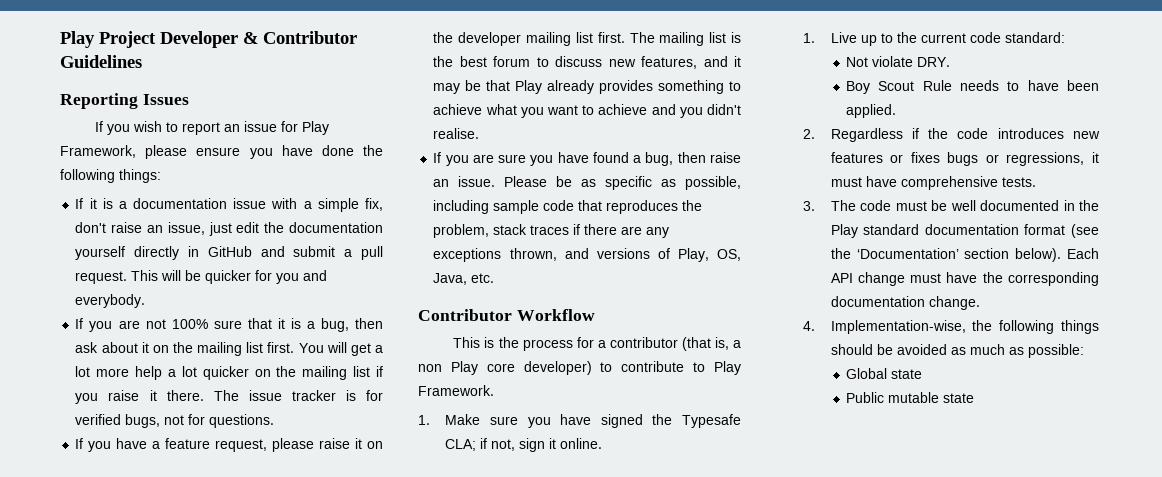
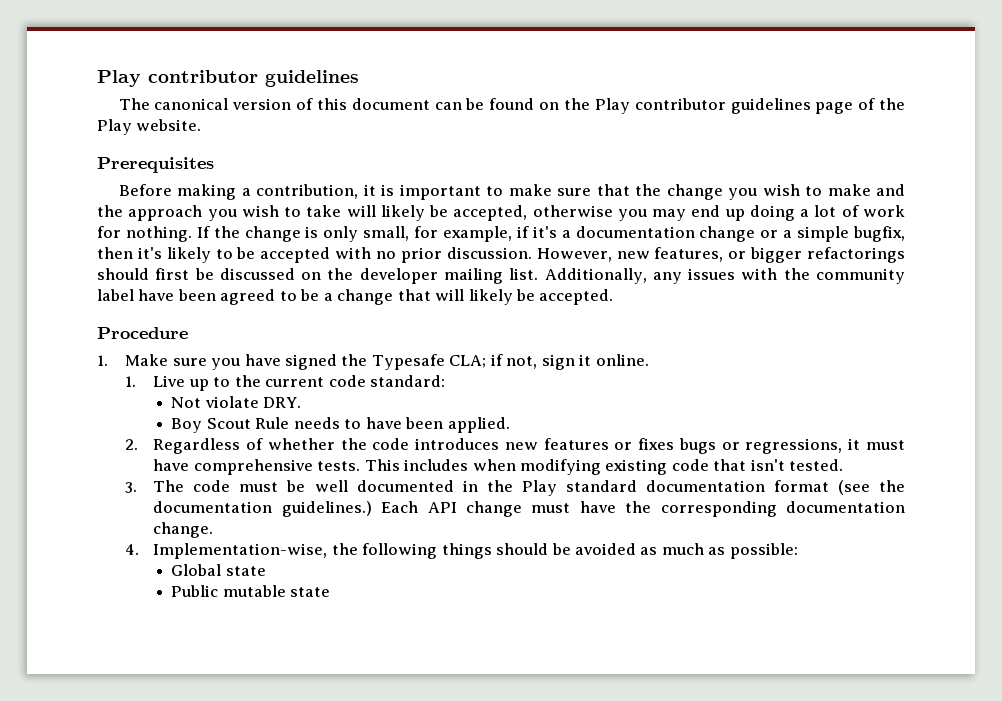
[60,31,357,48] [60,55,142,68] [60,93,189,109] [95,121,330,135] [60,145,383,159] [60,169,161,183] [75,198,384,212] [75,222,384,236] [75,246,384,260] [75,270,328,284] [75,294,146,308] [75,318,384,332] [75,342,383,356] [75,366,384,380] [75,390,383,404] [75,414,275,428] [75,438,384,452] [433,32,741,46] [433,56,741,69] [433,80,741,94] [433,104,741,118] [433,128,480,139] [433,152,741,166] [433,176,741,190] [433,200,703,214] [433,224,670,238] [433,248,741,262] [433,273,495,285] [418,309,595,321] [453,337,741,351] [418,361,741,375] [418,385,494,396] Play Project Developer & Contributor Guidelines // Reporting Issues // If you wish to report an issue for Play Framework, please ensure you have done the following things: // If it is a documentation issue with a simple fix, don't raise an issue, just edit the documentation yourself directly in GitHub and submit a pull request. This will be quicker for you and everybody. // If you are not 100% sure that it is a bug, then ask about it on the mailing list first. You will get a lot more help a lot quicker on the mailing list if you raise it there. The issue tracker is for verified bugs, not for questions. // If you have a feature request, please raise it on the developer mailing list first. The mailing list is the best forum to discuss new features, and it may be that Play already provides something to achieve what you want to achieve and you didn't realise. // If you are sure you have found a bug, then raise an issue. Please be as specific as possible, including sample code that reproduces the problem, stack traces if there are any exceptions thrown, and versions of Play, OS, Java, etc. // Contributor Workflow // This is the process for a contributor (that is, a non Play core developer) to contribute to Play Framework. -> [97,70,359,87] [118,98,906,114] [97,119,202,135] [97,157,214,173] [118,184,906,200] [97,205,906,221] [97,226,906,242] [97,247,906,263] [97,268,906,284] [97,289,614,305] [97,327,188,339] Play contributor guidelines // The canonical version of this document can be found on the Play contributor guidelines page of the Play website. // Prerequisites // Before making a contribution, it is important to make sure that the change you wish to make and the approach you wish to take will likely be accepted, otherwise you may end up doing a lot of work for nothing. If the change is only small, for example, if it's a documentation change or a simple bugfix, then it's likely to be accepted with no prior discussion. However, new features, or bigger refactorings should first be discussed on the developer mailing list. Additionally, any issues with the community label have been agreed to be a change that will likely be accepted. // Procedure
[911,128,919,139] if -> [246,438,335,450] of whether
(1036, 182) none -> [364,459,844,475] This includes when modifying existing code that isn't tested.
[856,248,1062,262] ‘Documentation’ section below). -> [153,501,372,517] documentation guidelines.)

